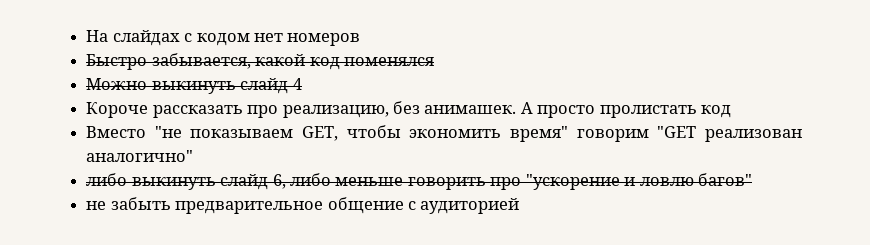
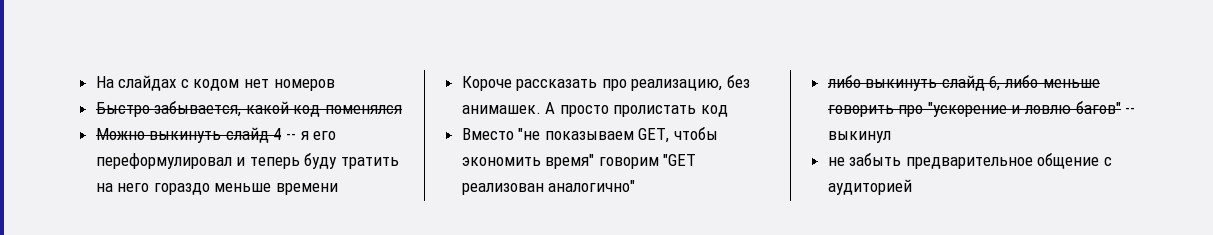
(302, 84) none -> [286,131,337,140] [95,153,400,169] [95,183,339,195] -- я его переформулировал и теперь буду тратить на него гораздо меньше времени
(753, 179) none -> [1125,107,1136,114] [827,131,891,143] -- выкинул

